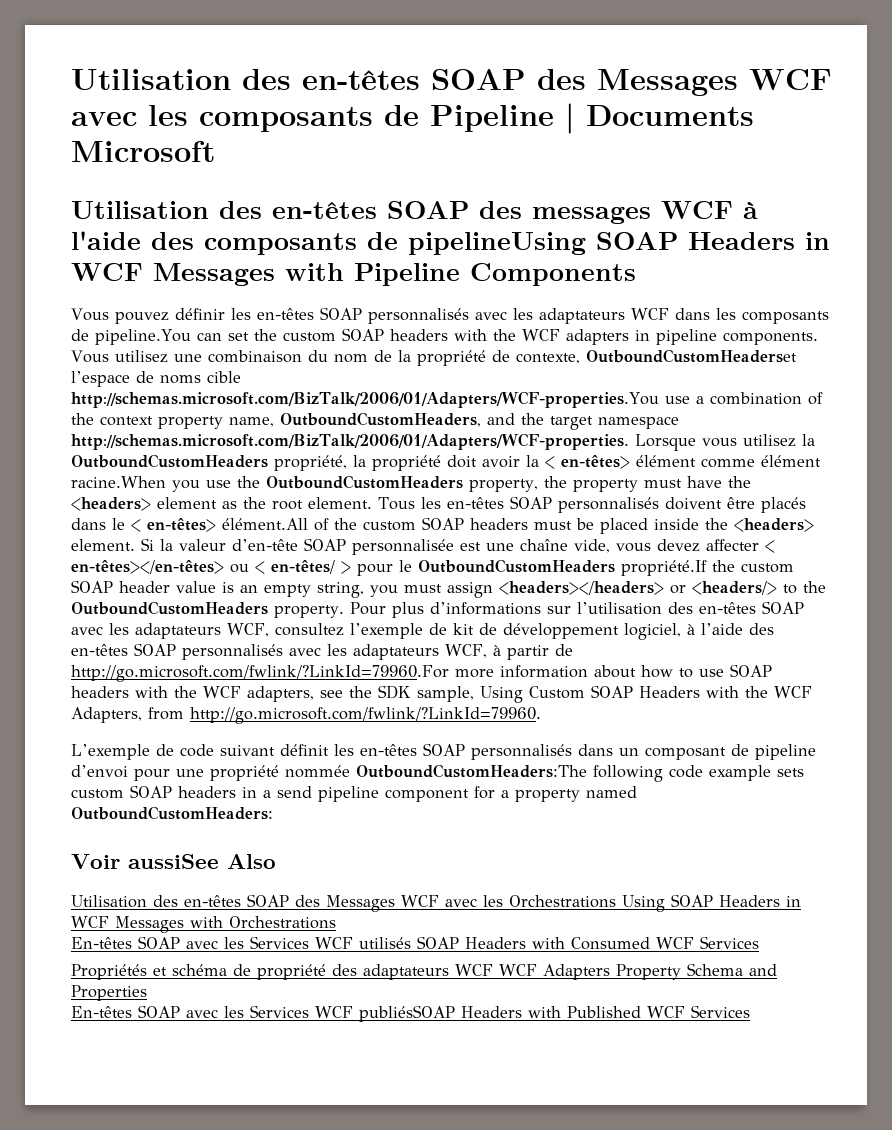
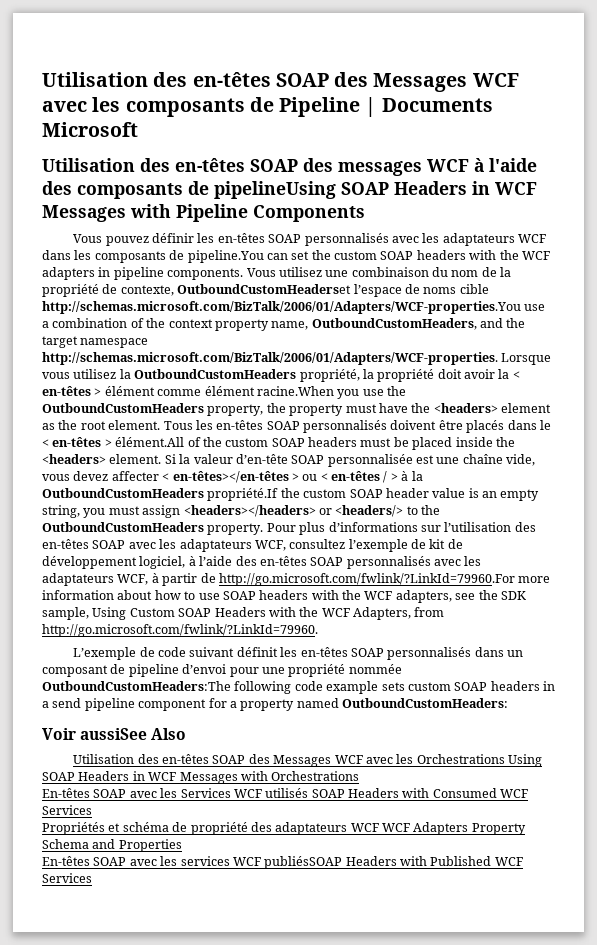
[561,455,630,469] en-têtes> -> [42,386,102,396] en-têtes >
[147,518,216,532] en-têtes> -> [52,437,112,447] en-têtes >
[71,560,412,576] en-têtes></en-têtes> ou < en-têtes/ > pour le -> [172,471,423,483] en-têtes></en-têtes > ou < en-têtes / > à la
[250,1005,309,1018] Services -> [180,856,230,866] services

